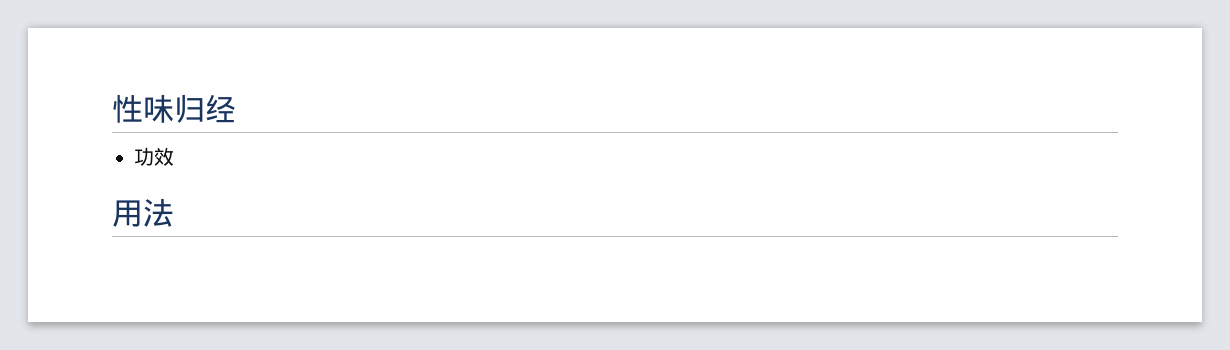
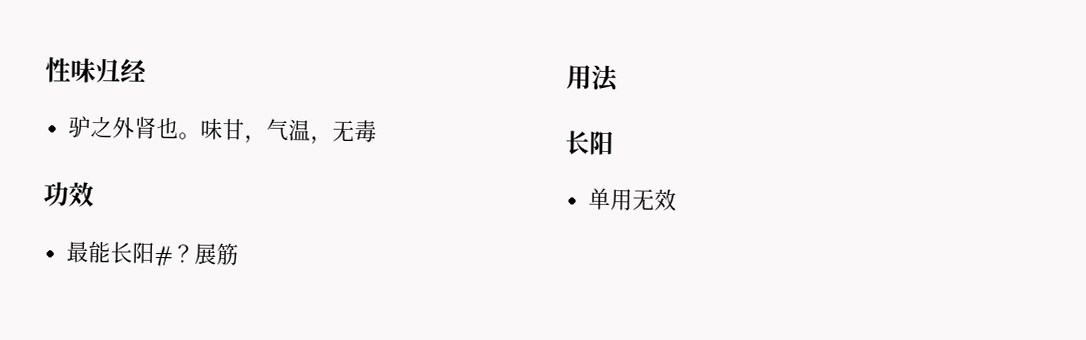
[134,147,174,166] [112,198,174,227] 功效 // 用法 -> [67,115,377,145] [43,181,94,208] [65,240,239,269] [566,64,619,93] [565,130,614,156] [587,187,677,212] 驴之外肾也。味甘，气温，无毒 // 功效 // 最能长阳#？展筋 // 用法 // 长阳 // 单用无效

